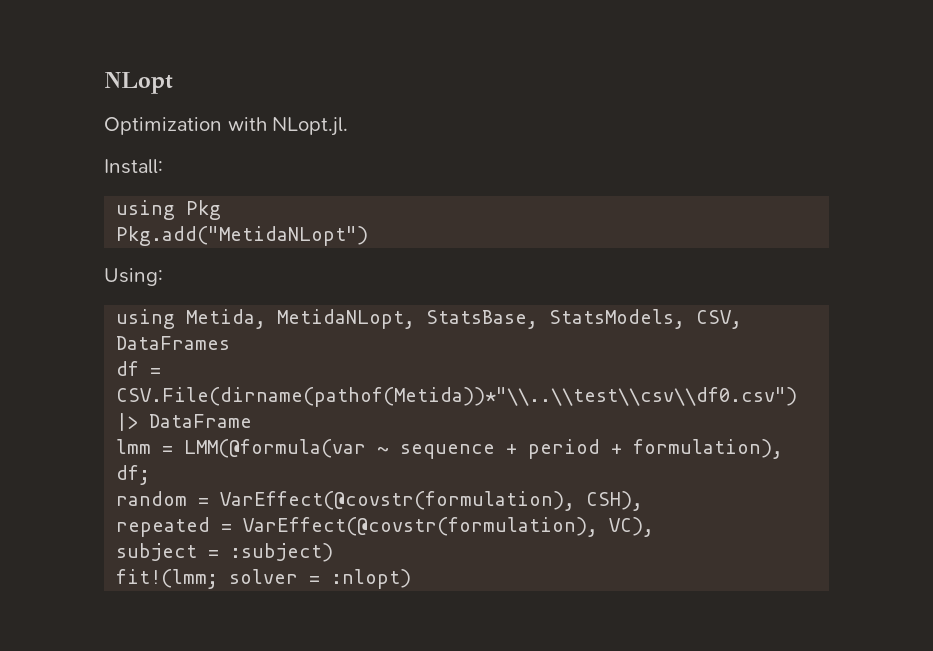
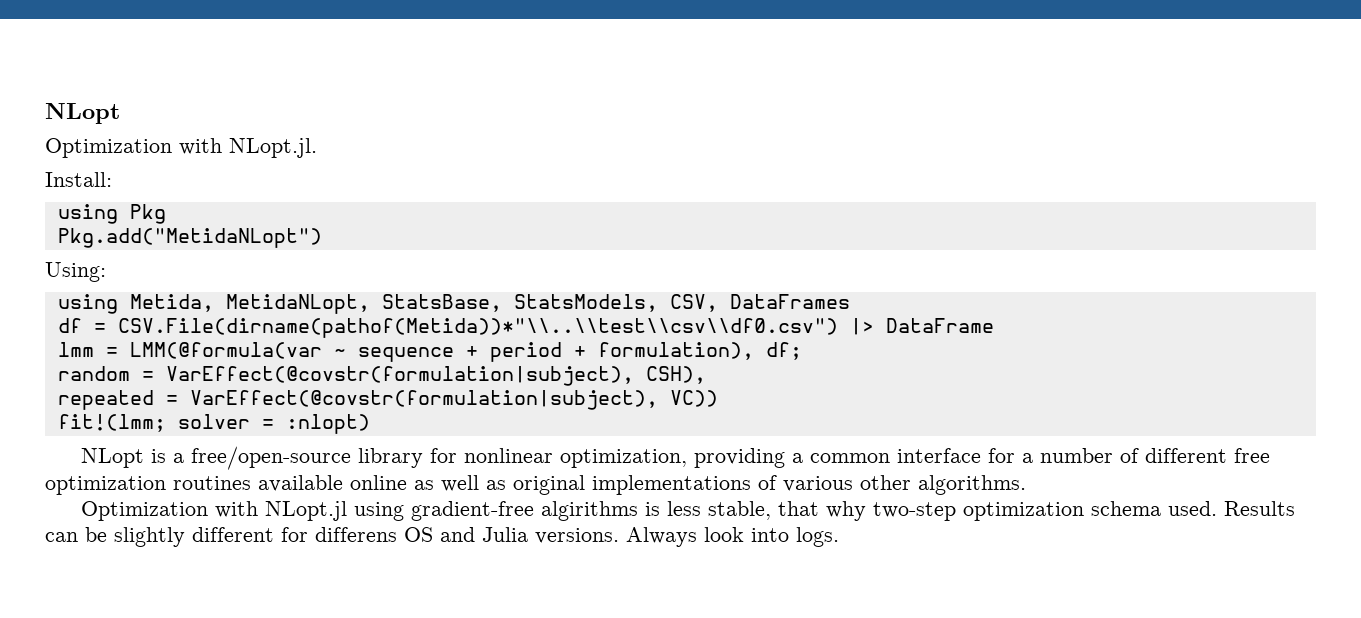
[220,491,576,511] VarEffect(@covstr(formulation), -> [165,366,634,386] VarEffect(@covstr(formulation|subject),
[243,517,655,537] [116,543,334,562] VarEffect(@covstr(formulation), VC), // subject = :subject) -> [189,390,718,410] VarEffect(@covstr(formulation|subject), VC))
(412, 579) none -> [81,446,1271,470] [45,475,1026,495] [81,501,1296,521] [45,527,839,547] // NLopt is a free/open-source library for nonlinear optimization, providing a common interface for a number of different free optimization routines available online as well as original implementations of various other algorithms. // Optimization with NLopt.jl using gradient-free algirithms is less stable, that why two-step optimization schema used. Results can be slightly different for differens OS and Julia versions. Always look into logs.

